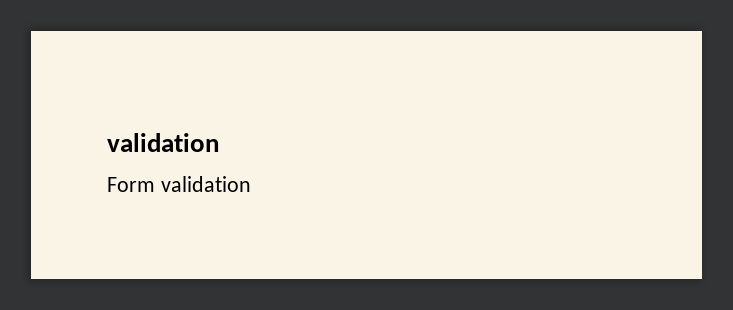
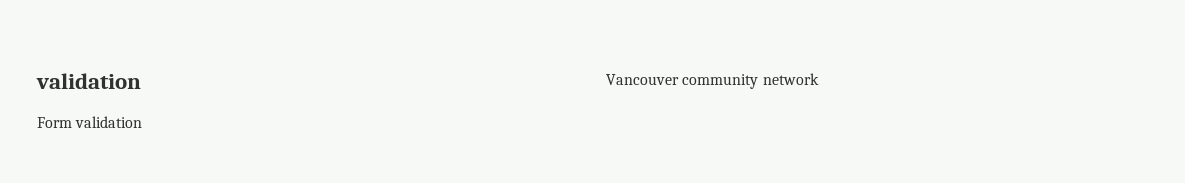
(251, 184) none -> [606,73,819,89] // Vancouver community network

